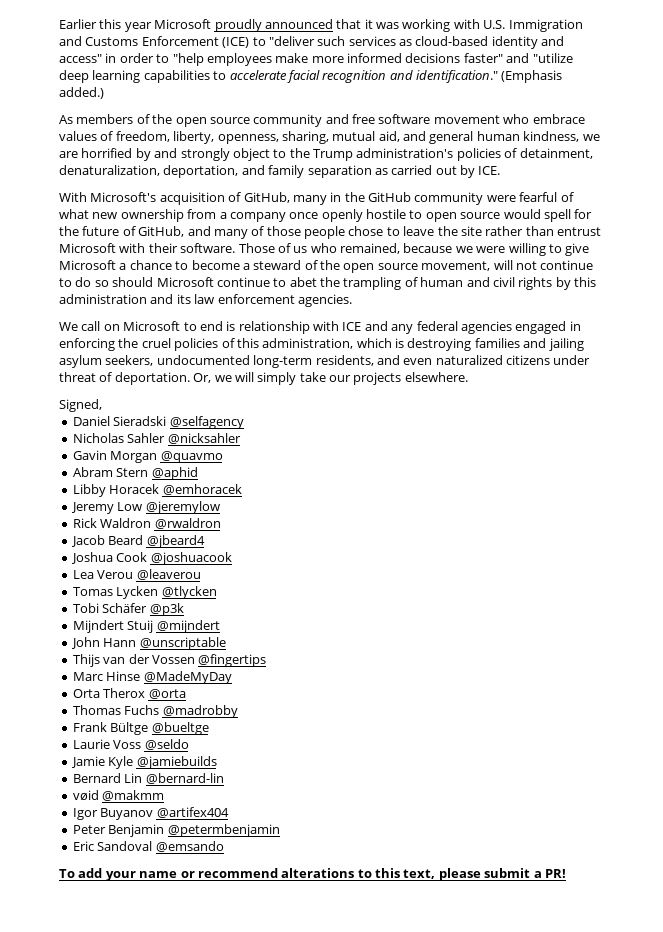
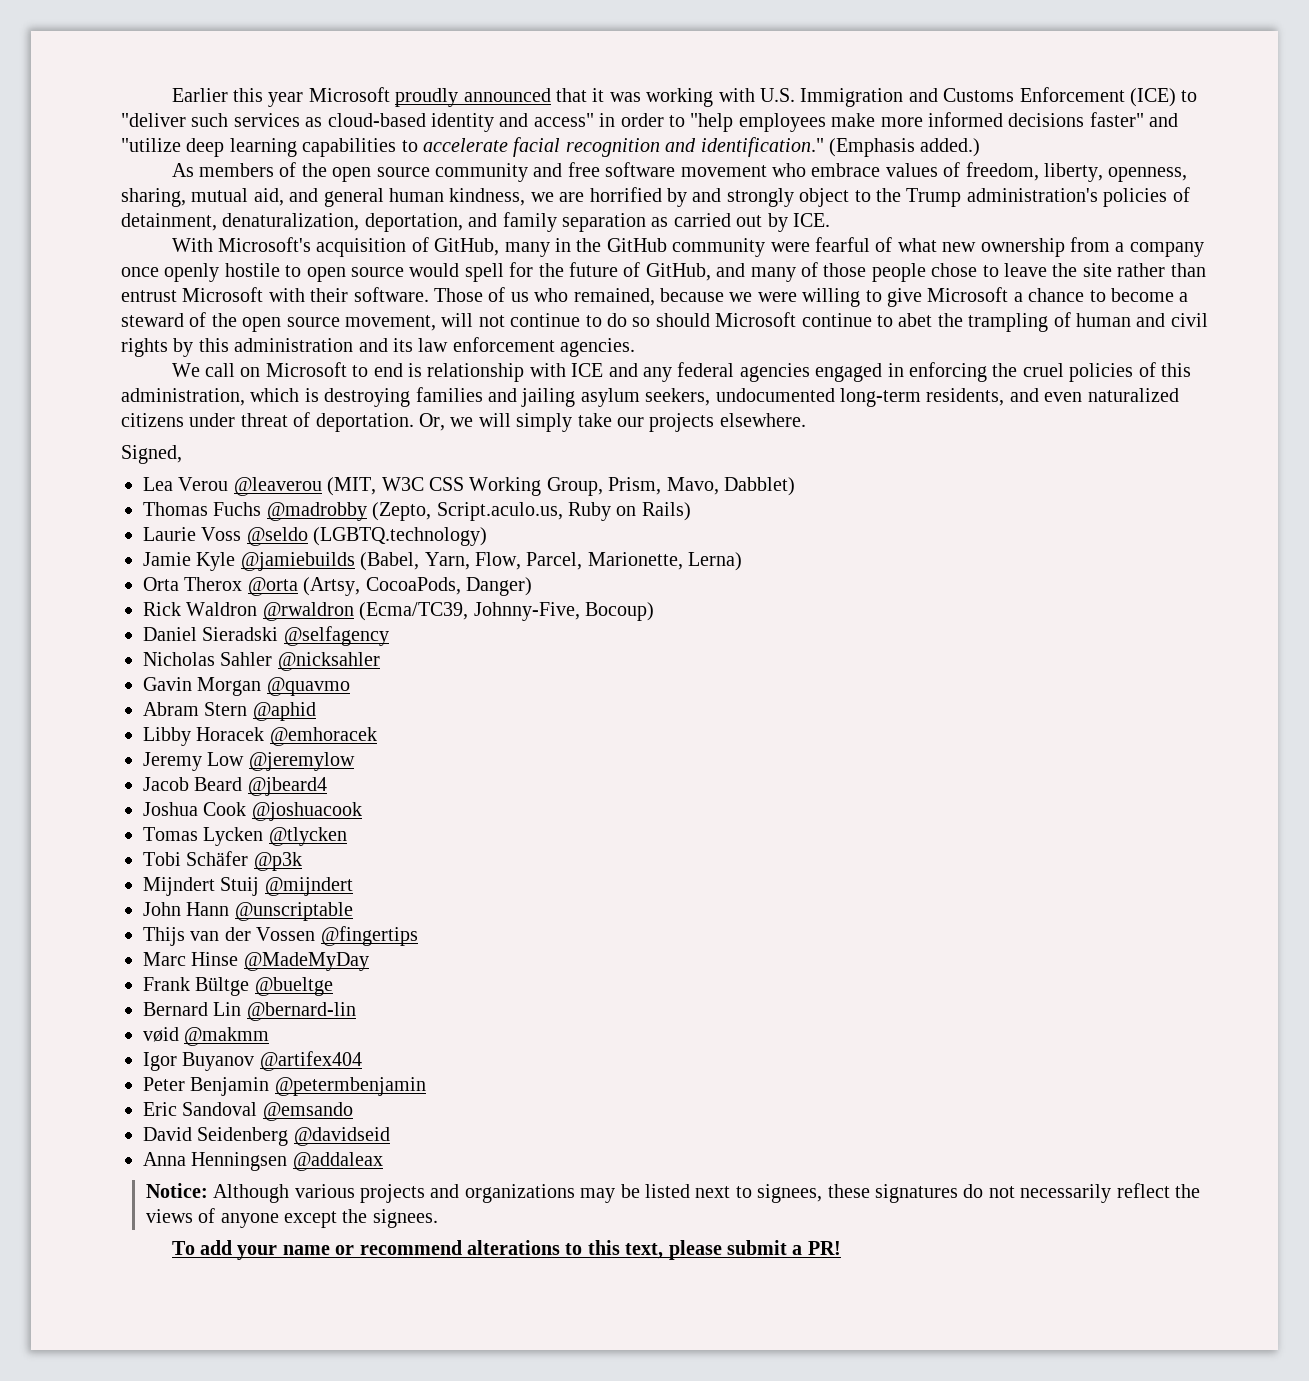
(102, 405) none -> [143,477,795,496] [143,502,691,521] [143,527,488,546] [143,552,743,571] [143,577,532,596] [143,602,654,621] // Lea Verou @leaverou (MIT, W3C CSS Working Group, Prism, Mavo, Dabblet) // Thomas Fuchs @madrobby (Zepto, Script.aculo.us, Ruby on Rails) // Laurie Voss @seldo (LGBTQ.technology) // Jamie Kyle @jamiebuilds (Babel, Yarn, Flow, Parcel, Marionette, Lerna) // Orta Therox @orta (Artsy, CocoaPods, Danger) // Rick Waldron @rwaldron (Ecma/TC39, Johnny-Five, Bocoup)
[72,518,221,529] // Rick Waldron @rwaldron -> (355, 761) none
[72,569,201,580] // Lea Verou @leaverou -> (362, 811) none
[72,688,186,699] [72,705,238,718] [72,722,209,735] [72,739,189,750] [70,756,217,769] Orta Therox @orta // Thomas Fuchs @madrobby // Frank Bültge @bueltge // Laurie Voss @seldo // Jamie Kyle @jamiebuilds -> [143,977,333,996] Frank Bültge @bueltge
(224, 846) none -> [143,1127,390,1146] [143,1152,383,1171] [145,1183,1201,1203] [145,1208,438,1228] // David Seidenberg @davidseid // Anna Henningsen @addaleax // Notice: Although various projects and organizations may be listed next to signees, these signatures do not necessarily reflect the views of anyone except the signees.

